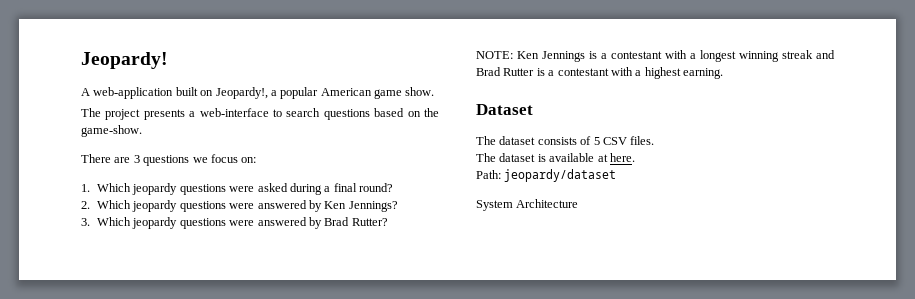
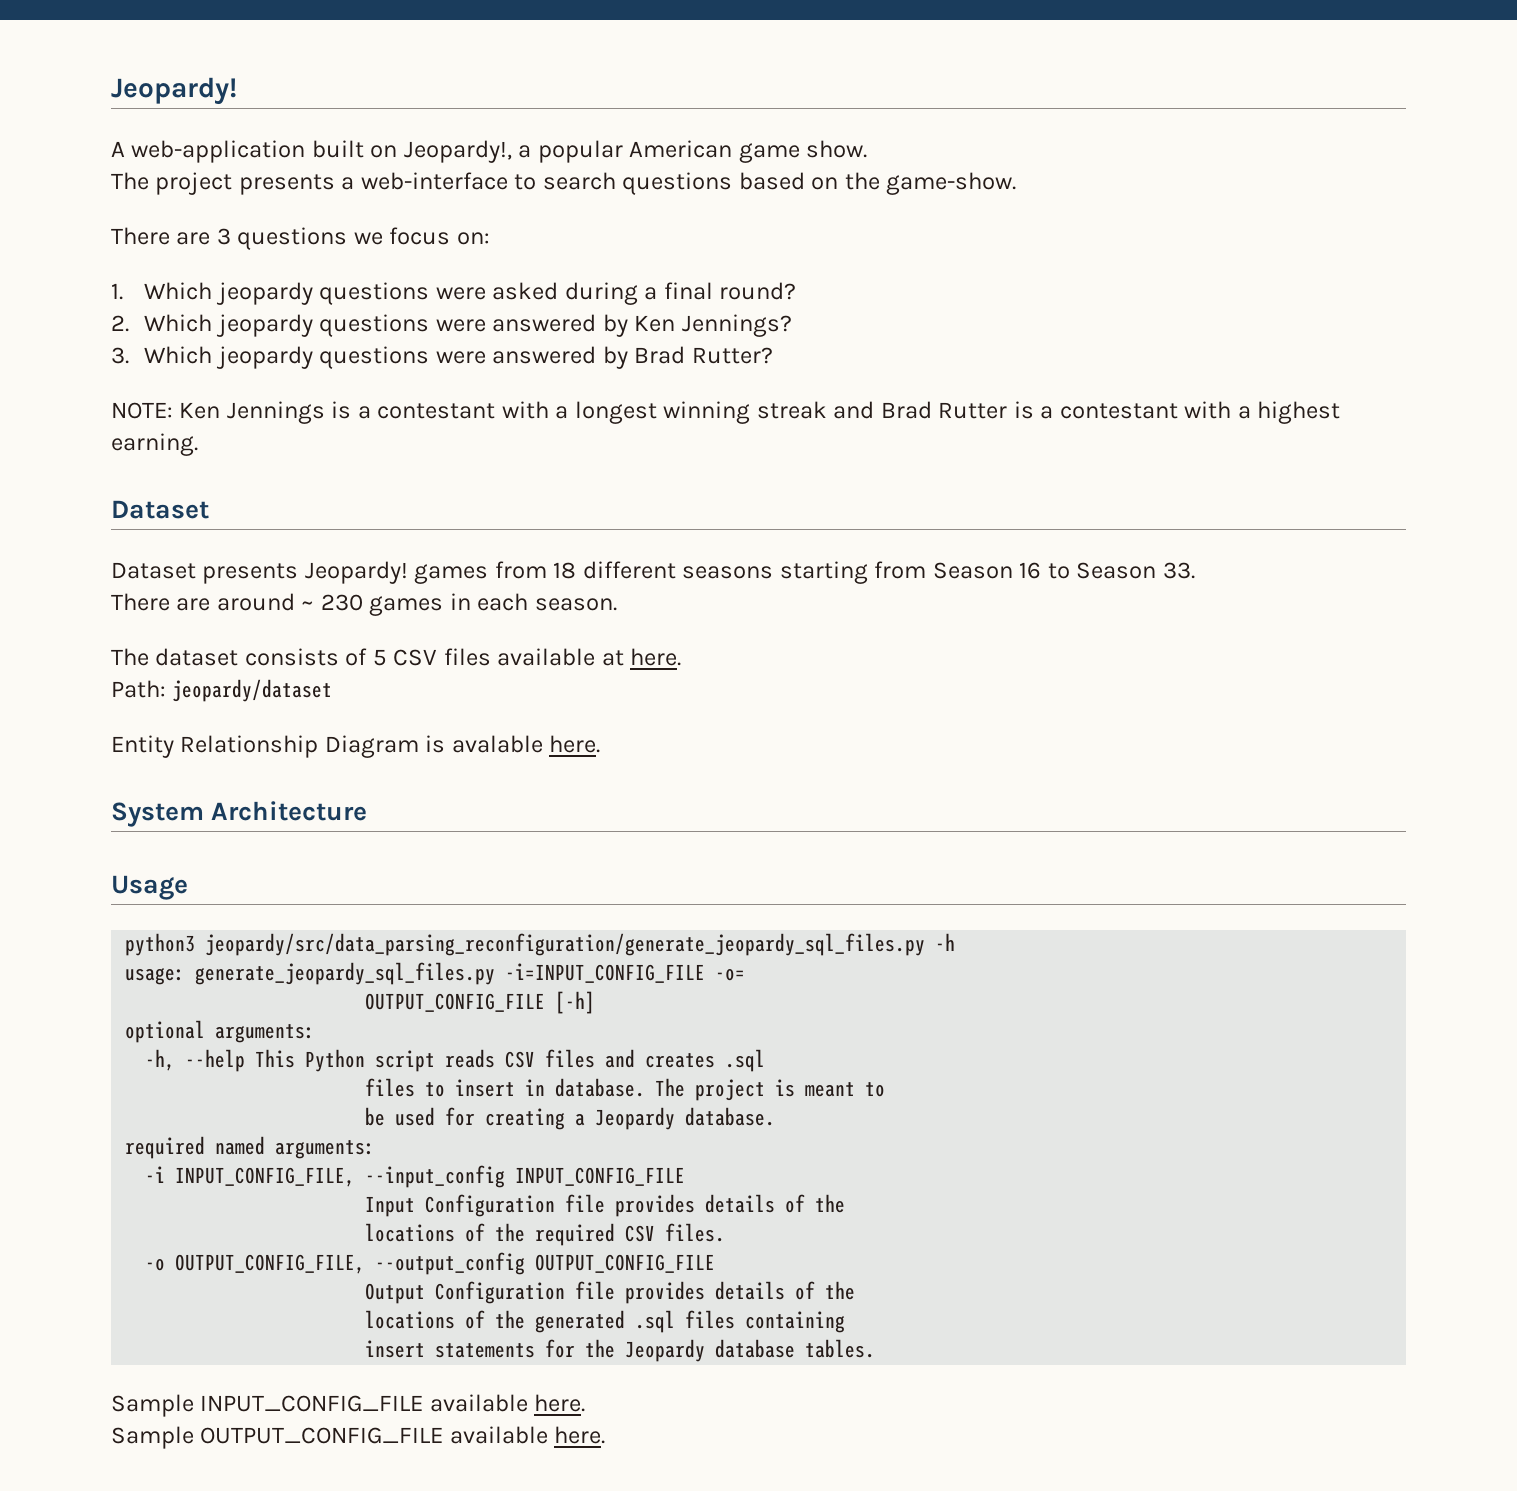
(533, 109) none -> [111,561,1195,584] [111,593,617,616] // Dataset presents Jeopardy! games from 18 different seasons starting from Season 16 to Season 33. // There are around ~ 230 games in each season.
[630,136,655,145] [476,153,546,162] files. // The dataset is -> [443,648,491,666] files
[476,199,579,211] System Architecture -> [111,735,601,758] [111,801,368,827] [111,875,188,900] [125,933,956,956] [125,962,746,985] [365,991,596,1014] [125,1020,316,1043] [145,1049,766,1072] [365,1078,886,1101] [365,1107,776,1130] [125,1136,376,1159] [145,1165,686,1188] [365,1194,846,1217] [365,1223,726,1246] [145,1252,716,1275] [365,1281,856,1304] [365,1310,846,1333] [365,1339,876,1362] [111,1394,586,1417] [111,1426,606,1449] Entity Relationship Diagram is avalable here. // System Architecture // Usage // python3 jeopardy/src/data_parsing_reconfiguration/generate_jeopardy_sql_files.py -h // usage: generate_jeopardy_sql_files.py -i=INPUT_CONFIG_FILE -o= // OUTPUT_CONFIG_FILE [-h] // optional arguments: // -h, --help This Python script reads CSV files and creates .sql // files to insert in database. The project is meant to // be used for creating a Jeopardy database. // required named arguments: // -i INPUT_CONFIG_FILE, --input_config INPUT_CONFIG_FILE // Input Configuration file provides details of the // locations of the required CSV files. // -o OUTPUT_CONFIG_FILE, --output_config OUTPUT_CONFIG_FILE // Output Configuration file provides details of the // locations of the generated .sql files containing // insert statements for the Jeopardy database tables. // Sample INPUT_CONFIG_FILE available here. // Sample OUTPUT_CONFIG_FILE available here.

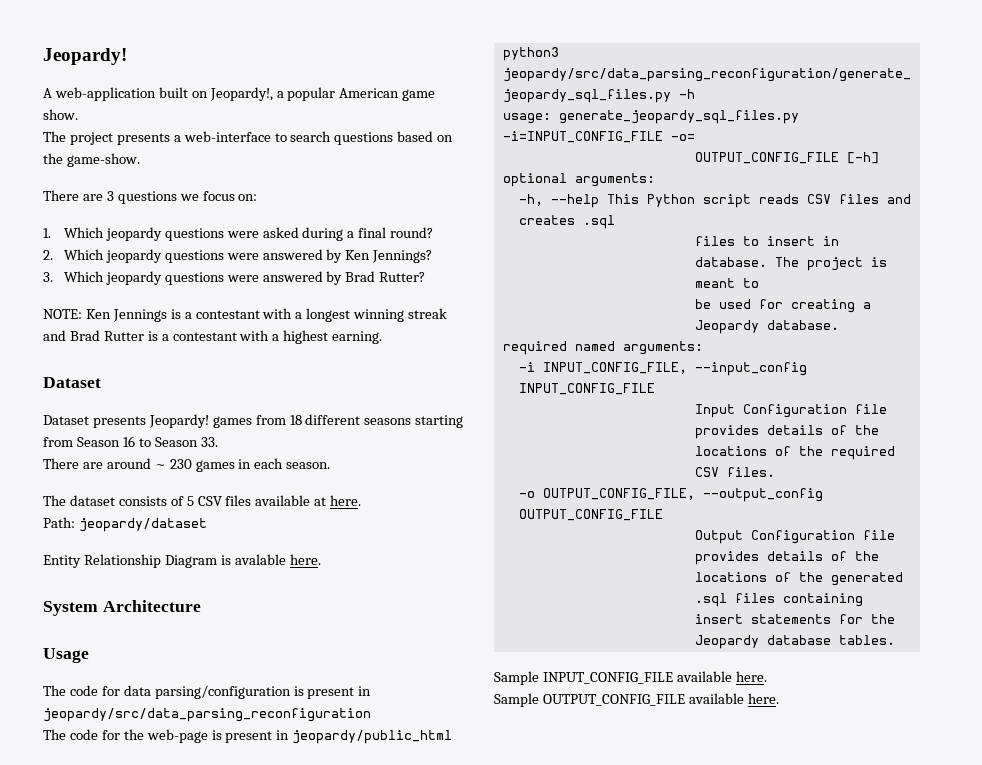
(188, 887) none -> [43,685,372,699] [43,708,371,722] [43,729,453,744] // The code for data parsing/configuration is present in jeopardy/src/data_parsing_reconfiguration // The code for the web-page is present in jeopardy/public_html

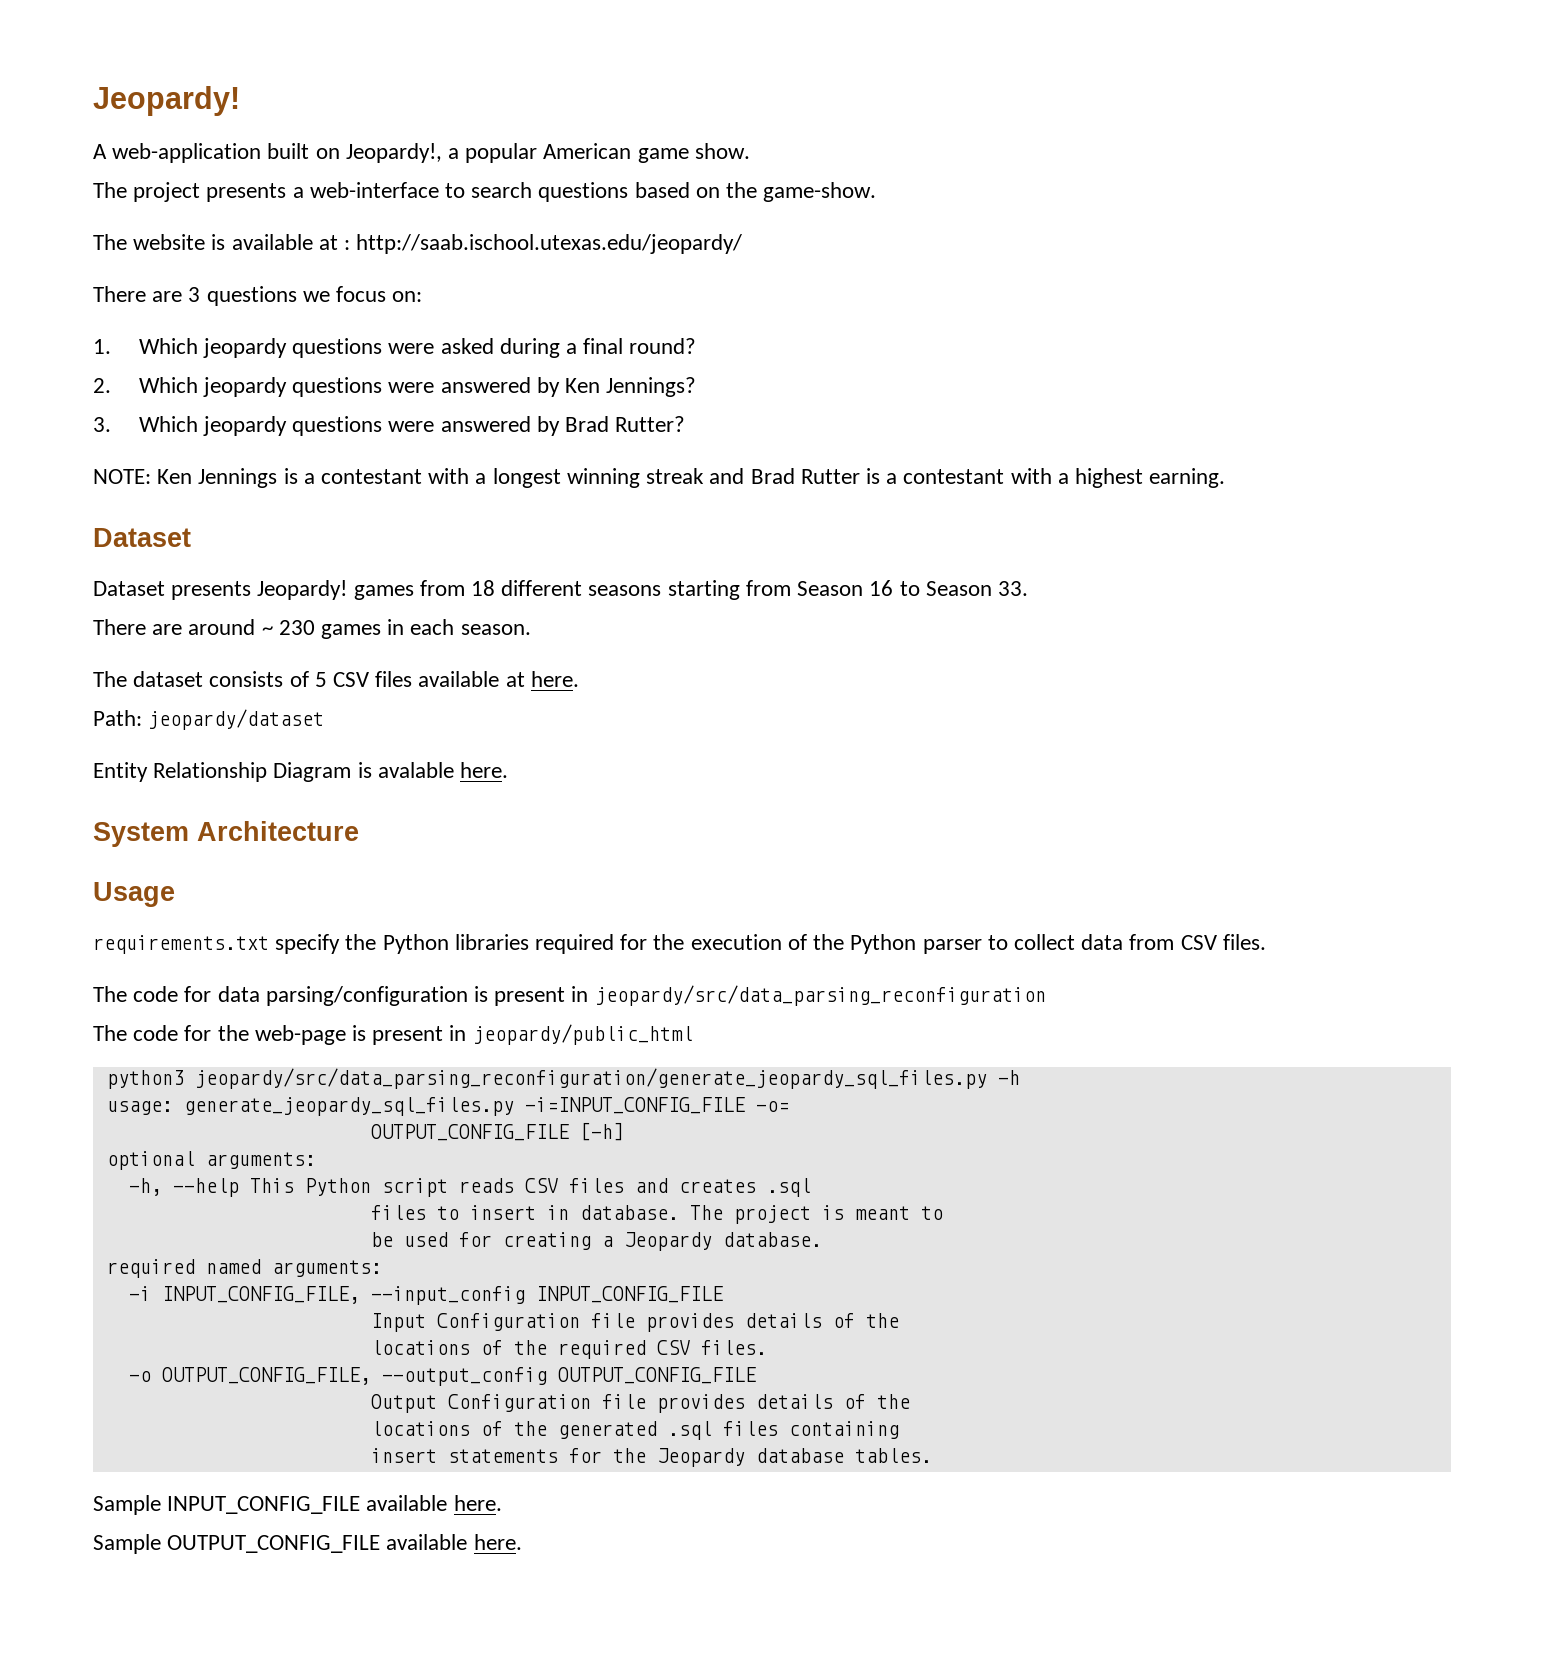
(140, 160) none -> [93,234,743,254] // The website is available at : http://saab.ischool.utexas.edu/jeopardy/
(89, 655) none -> [93,934,1266,954] // requirements.txt specify the Python libraries required for the execution of the Python parser to collect data from CSV files.

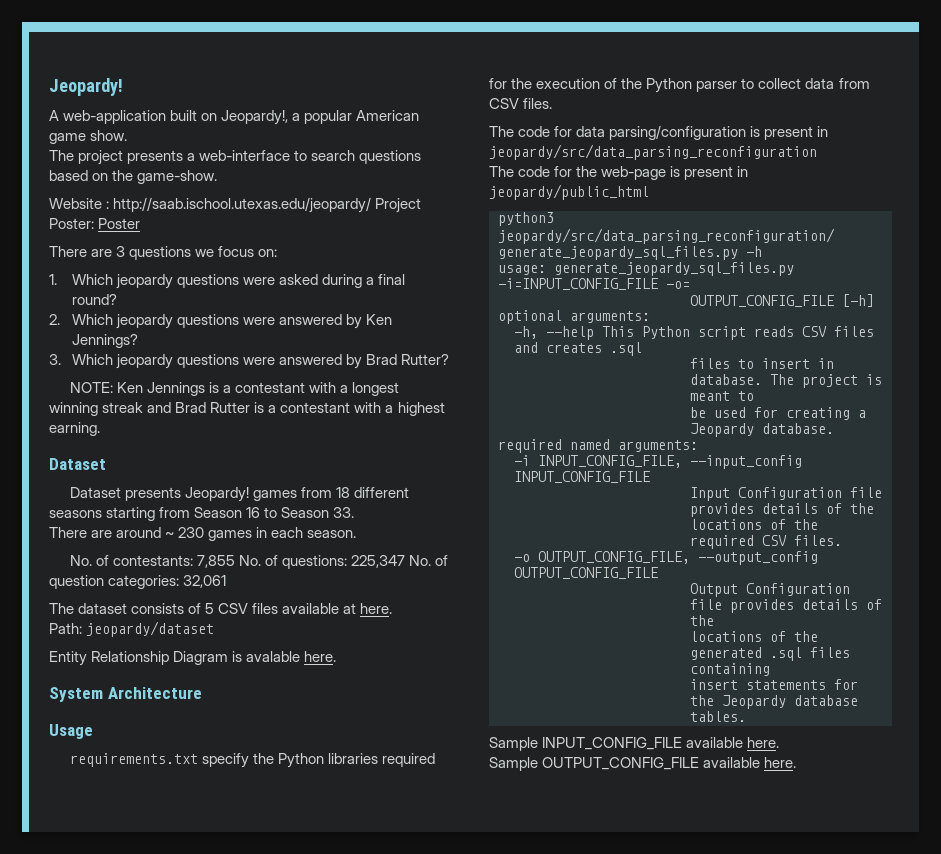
[93,234,338,250] The website is available at -> [49,198,102,209] Website
(743, 244) none -> [375,198,422,213] [49,218,141,229] Project Poster: Poster
(531, 629) none -> [69,555,449,569] [49,575,227,589] // No. of contestants: 7,855 No. of questions: 225,347 No. of question categories: 32,061

